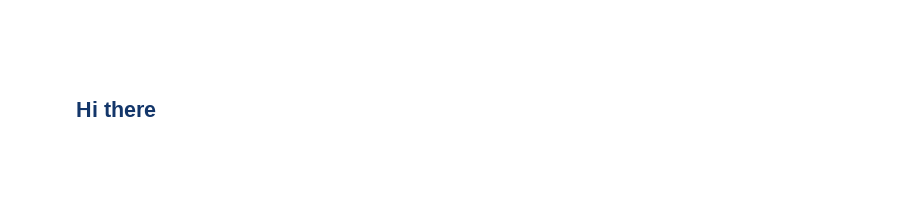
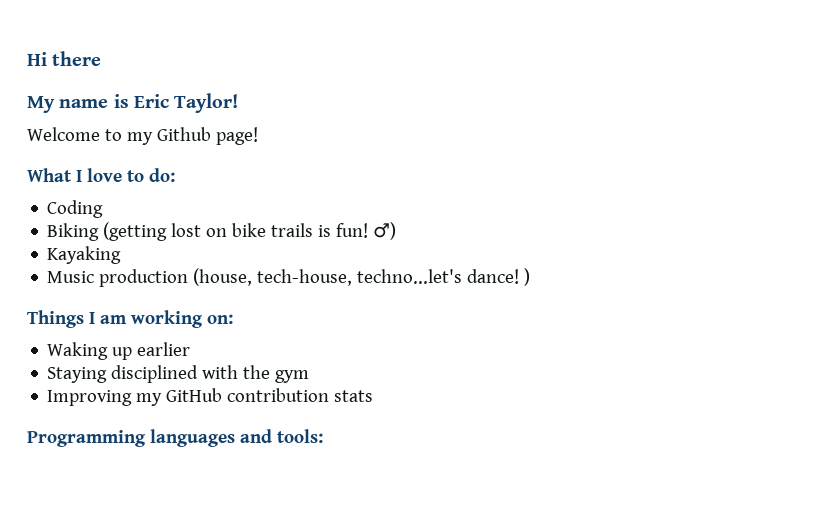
(156, 109) none -> [27,93,239,113] [27,127,258,145] [27,168,175,182] [47,200,104,218] [47,222,397,241] [47,246,122,264] [47,268,531,287] [27,310,233,328] [47,342,191,360] [47,365,310,383] [47,388,374,406] [27,429,323,447] // My name is Eric Taylor! // Welcome to my Github page! // What I love to do: // Coding // Biking (getting lost on bike trails is fun! ♂) // Kayaking // Music production (house, tech-house, techno...let's dance! ) // Things I am working on: // Waking up earlier // Staying disciplined with the gym // Improving my GitHub contribution stats // Programming languages and tools:

